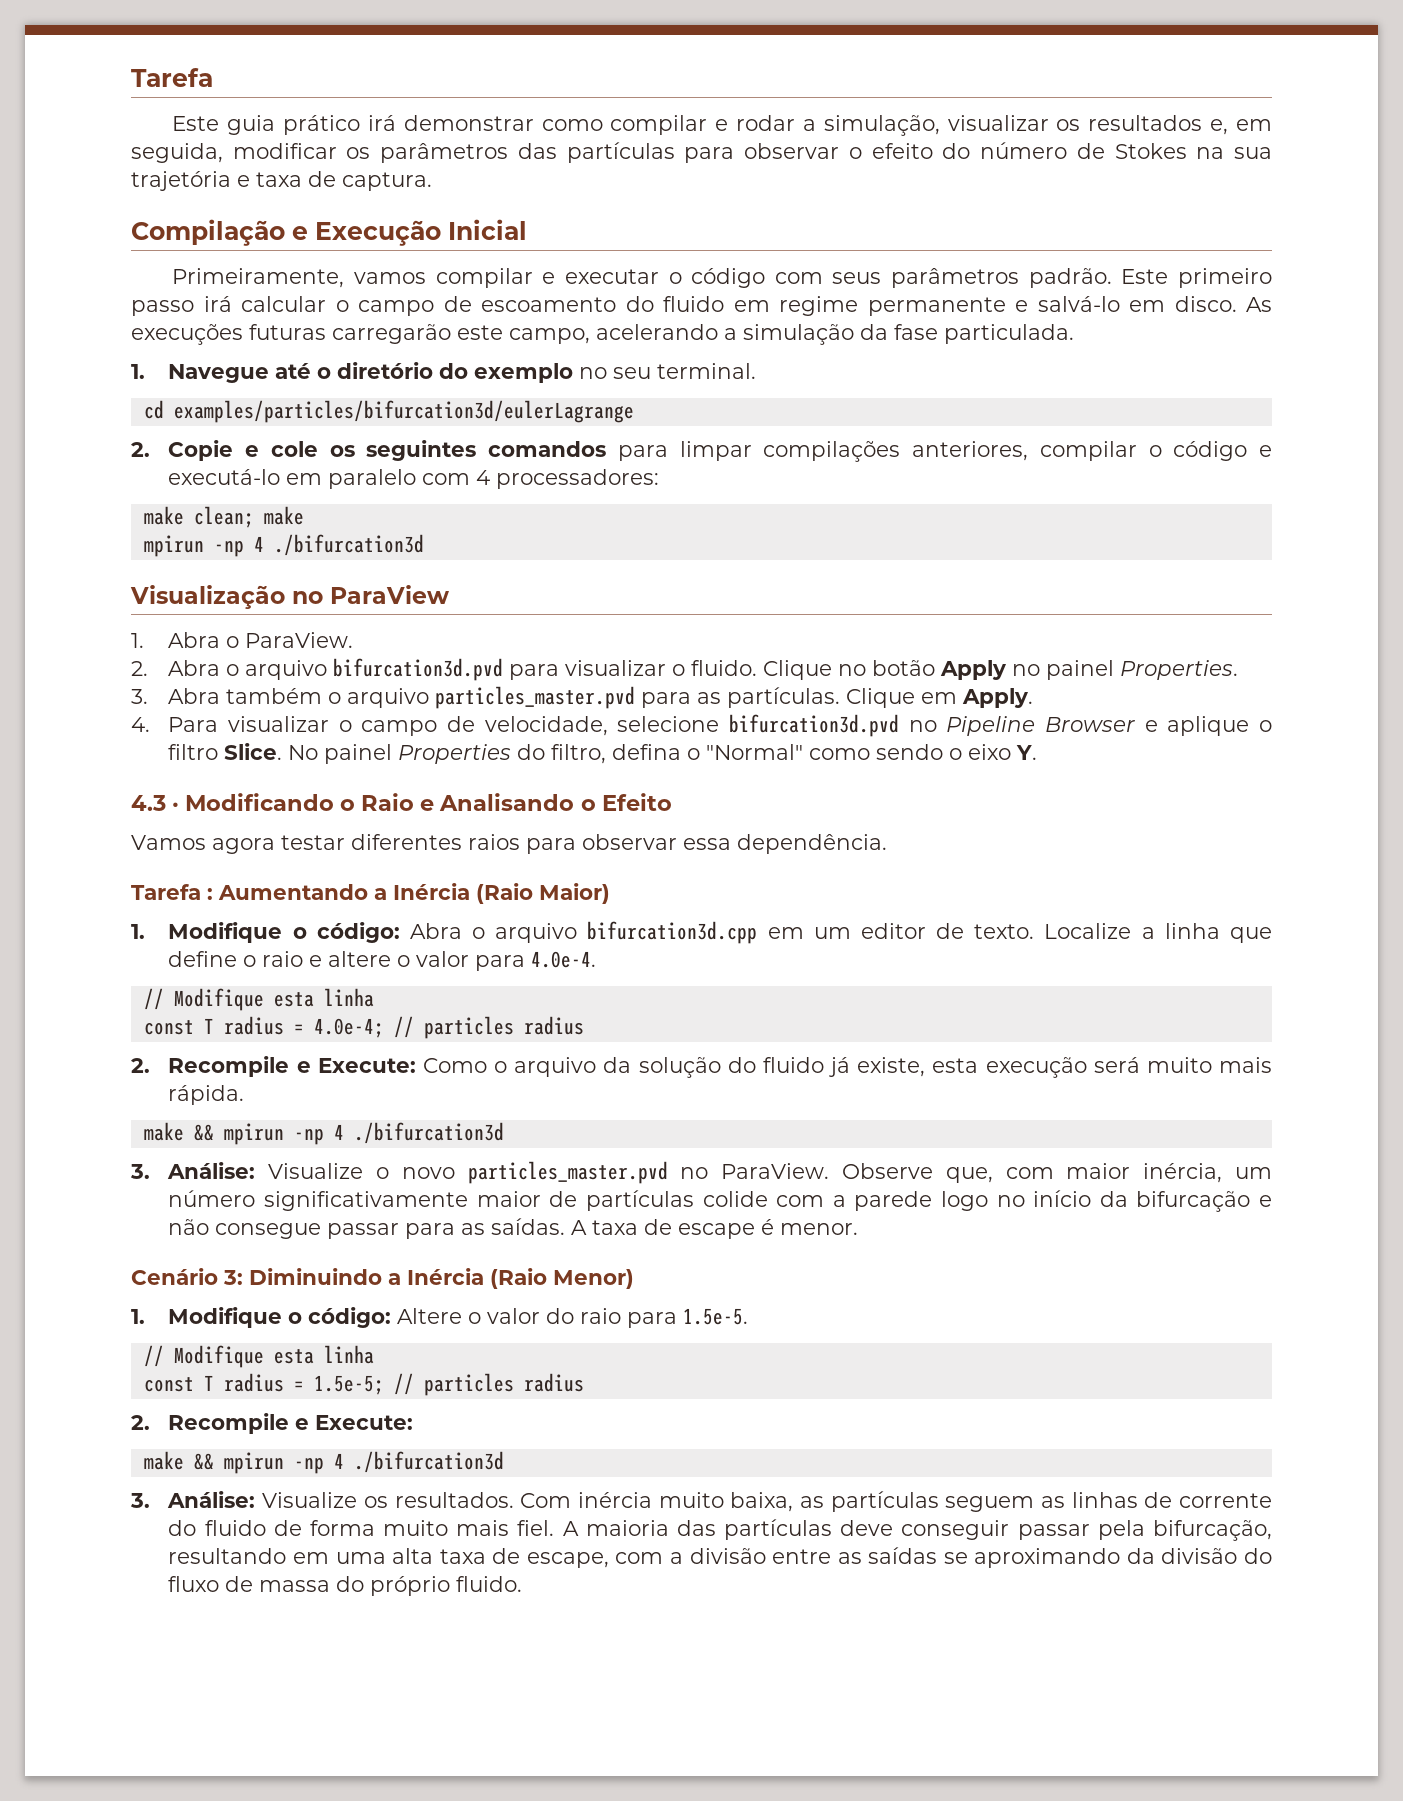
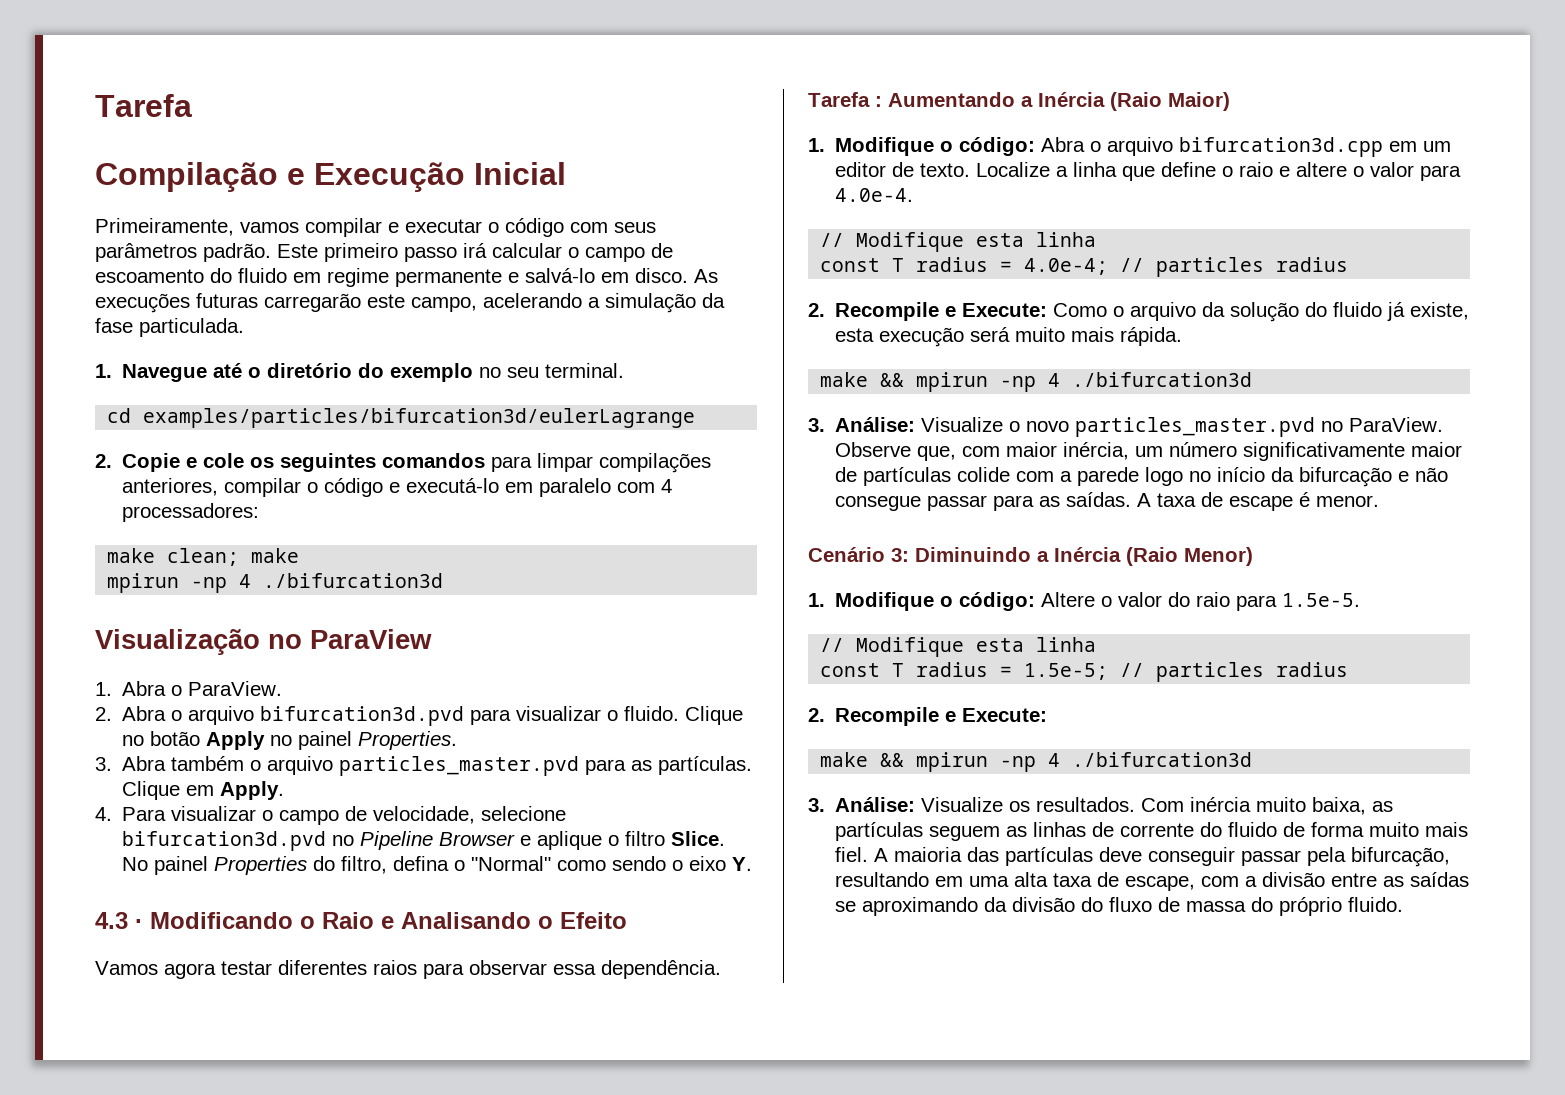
[131,68,213,87] [172,115,1272,136] [131,142,1273,163] [131,171,432,191] Tarefa // Este guia prático irá demonstrar como compilar e rodar a simulação, visualizar os resultados e, em seguida, modificar os parâmetros das partículas para observar o efeito do número de Stokes na sua trajetória e taxa de captura. -> [95,94,192,117] Tarefa

